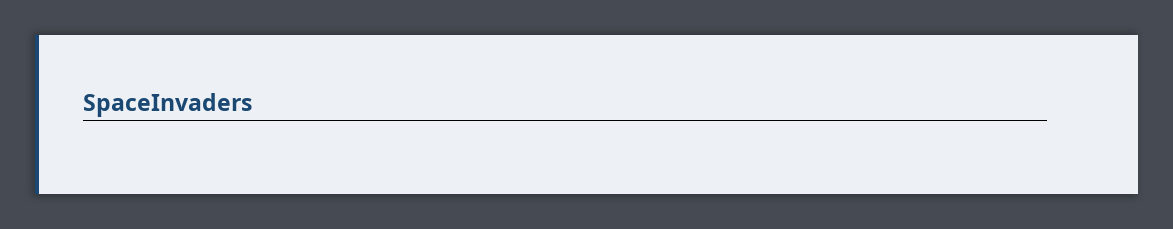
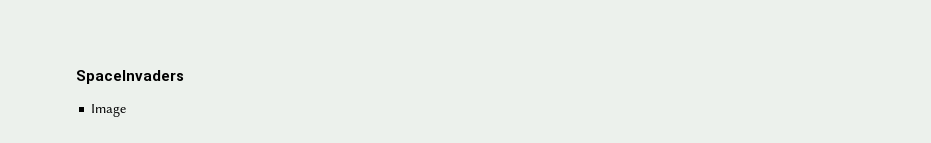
(252, 105) none -> [91,104,127,117] // Image

